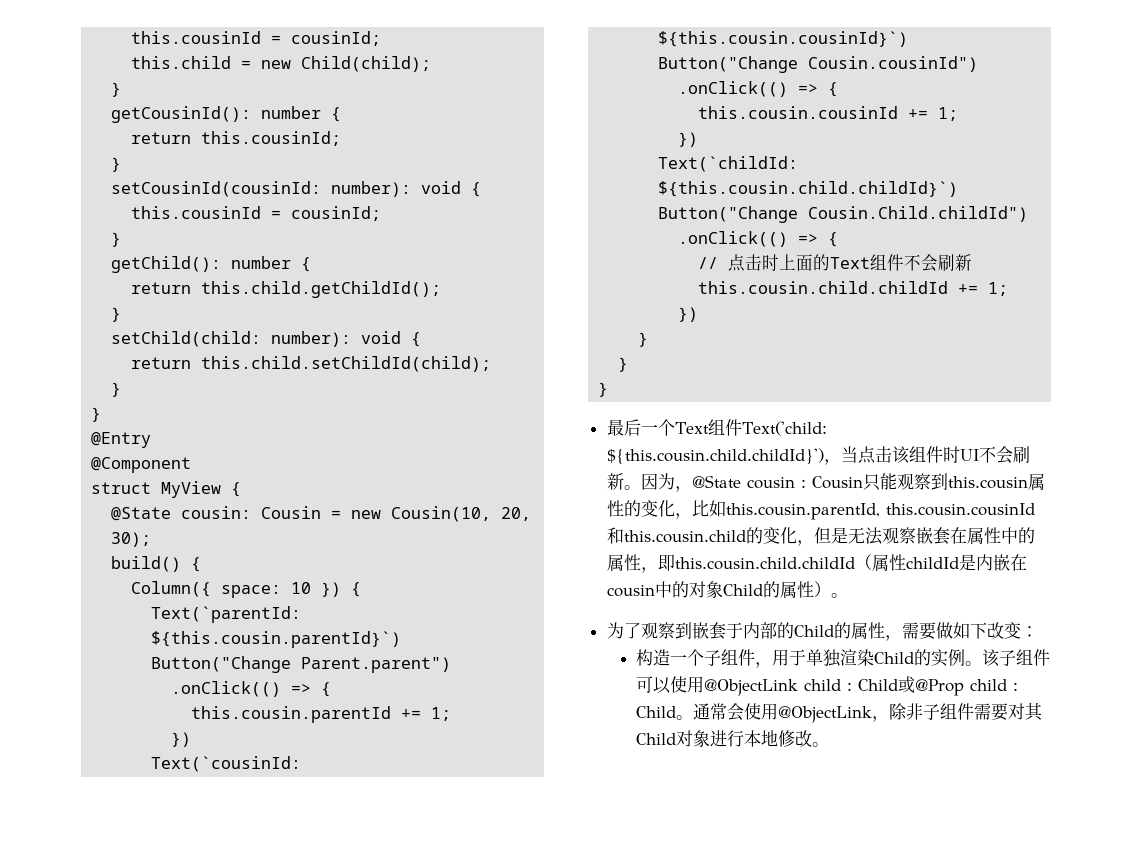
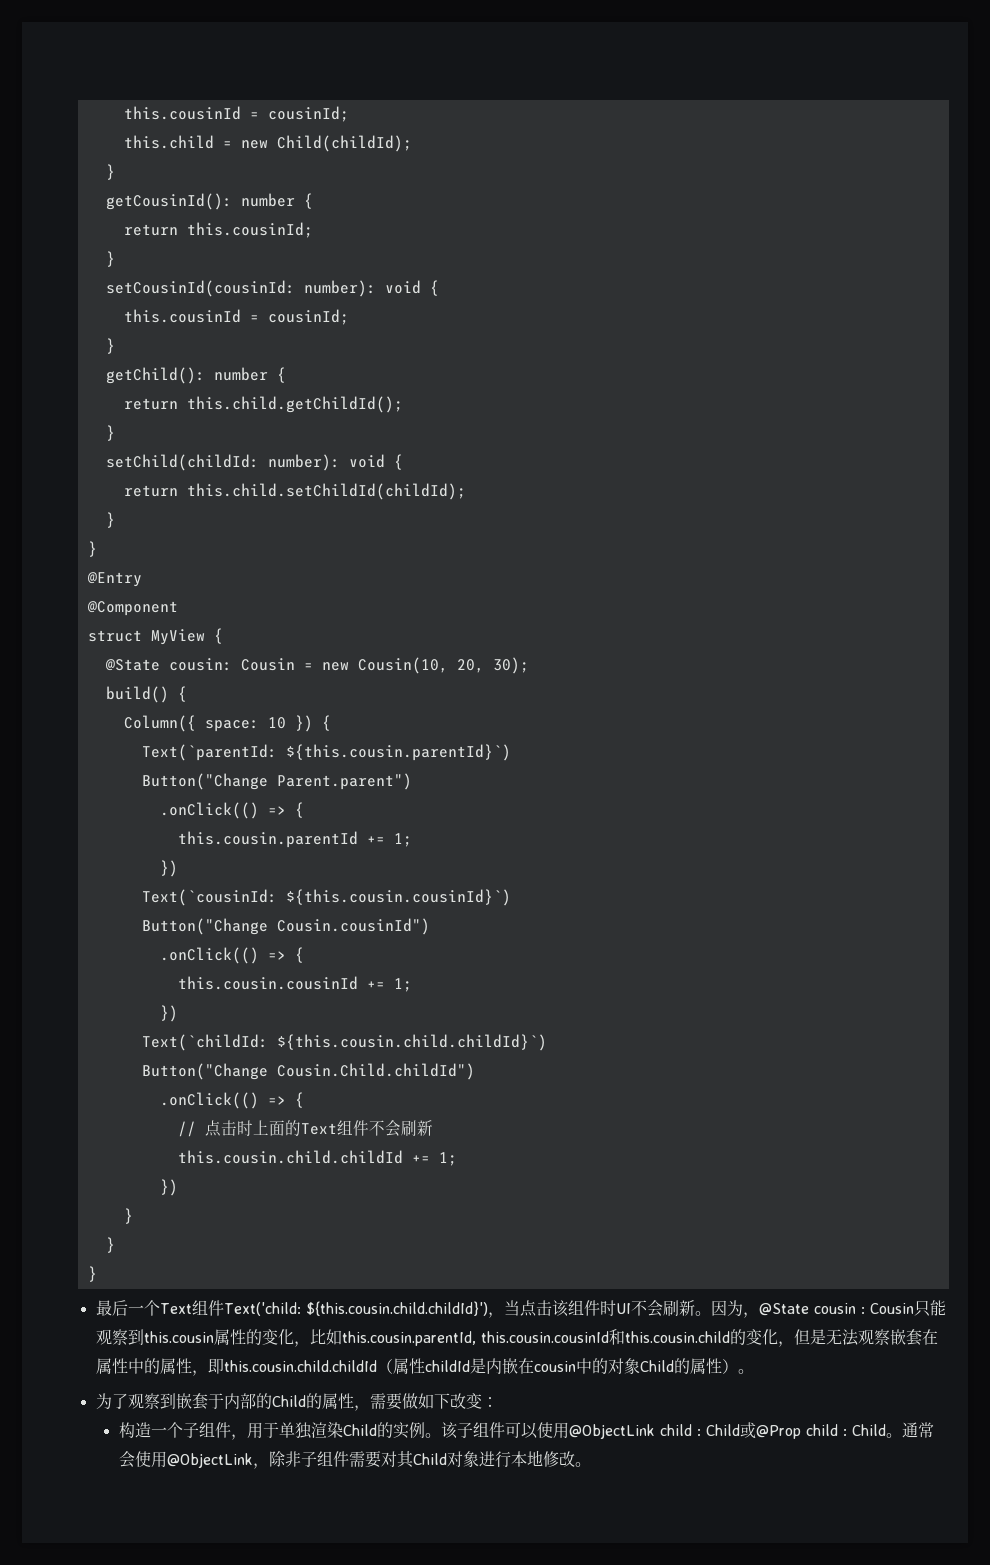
[301,56,432,72] Child(child); -> [276,135,412,152] Child(childId);
[111,331,262,347] setChild(child: -> [105,454,259,471] setChild(childId:
[201,356,492,372] this.child.setChildId(child); -> [186,483,466,500] this.child.setChildId(childId);

